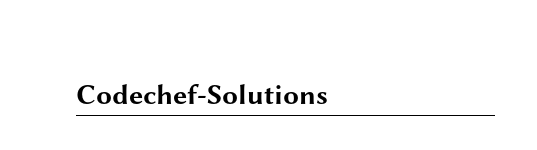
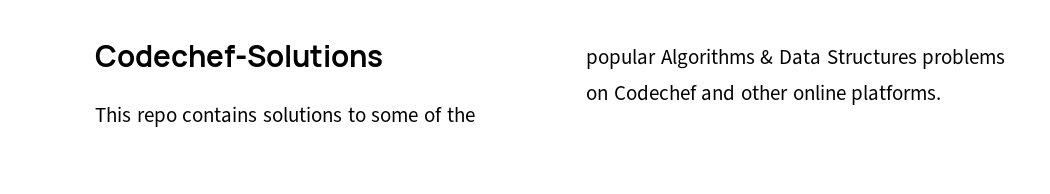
(328, 94) none -> [95,106,475,127] [586,48,1006,69] [586,84,942,105] // This repo contains solutions to some of the popular Algorithms & Data Structures problems on Codechef and other online platforms.

